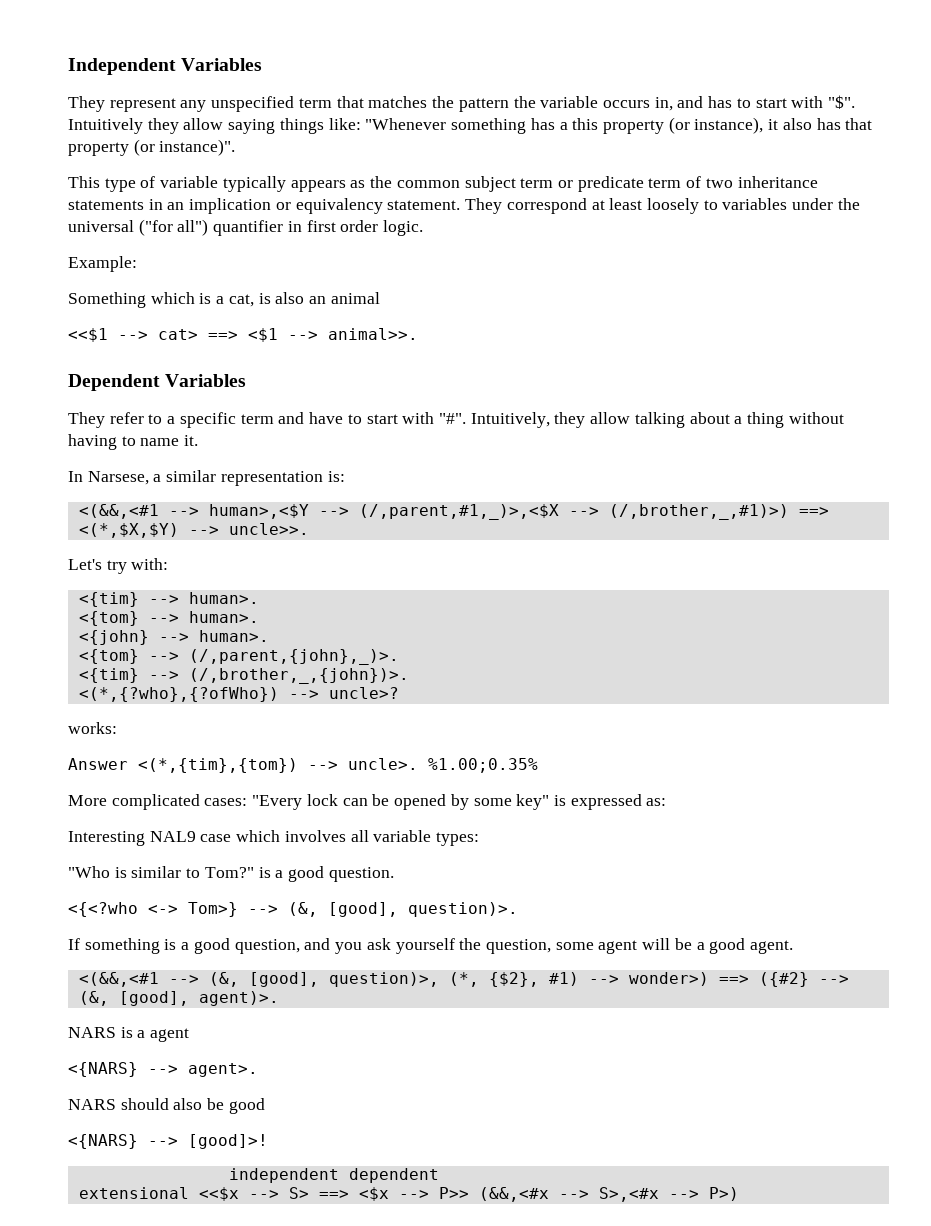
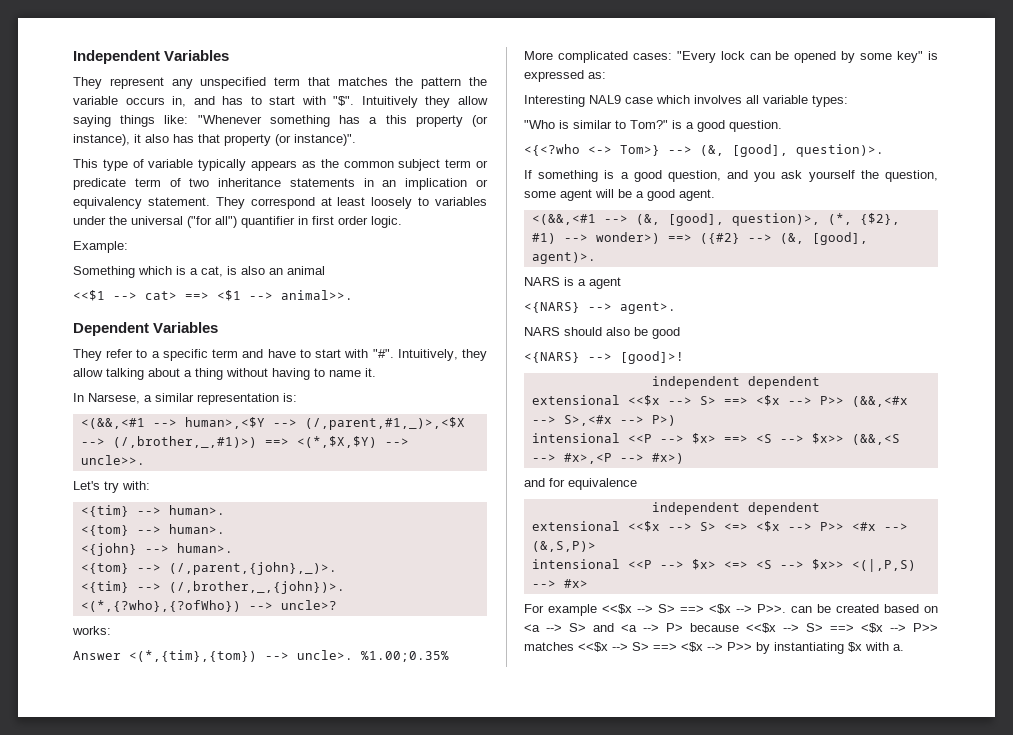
(739, 1194) none -> [531,433,900,445] [531,453,684,464] [524,478,637,490] [651,502,820,515] [531,521,908,532] [531,541,596,552] [531,559,916,572] [531,579,588,588] [524,604,938,616] [524,623,938,633] [524,642,904,654] // intensional <<P --> $x> ==> <S --> $x>> (&&,<S --> #x>,<P --> #x>) // and for equivalence // independent dependent // extensional <<$x --> S> <=> <$x --> P>> <#x --> (&,S,P)> // intensional <<P --> $x> <=> <S --> $x>> <(|,P,S) --> #x> // For example <<$x --> S> ==> <$x --> P>>. can be created based on <a --> S> and <a --> P> because <<$x --> S> ==> <$x --> P>> matches <<$x --> S> ==> <$x --> P>> by instantiating $x with a.

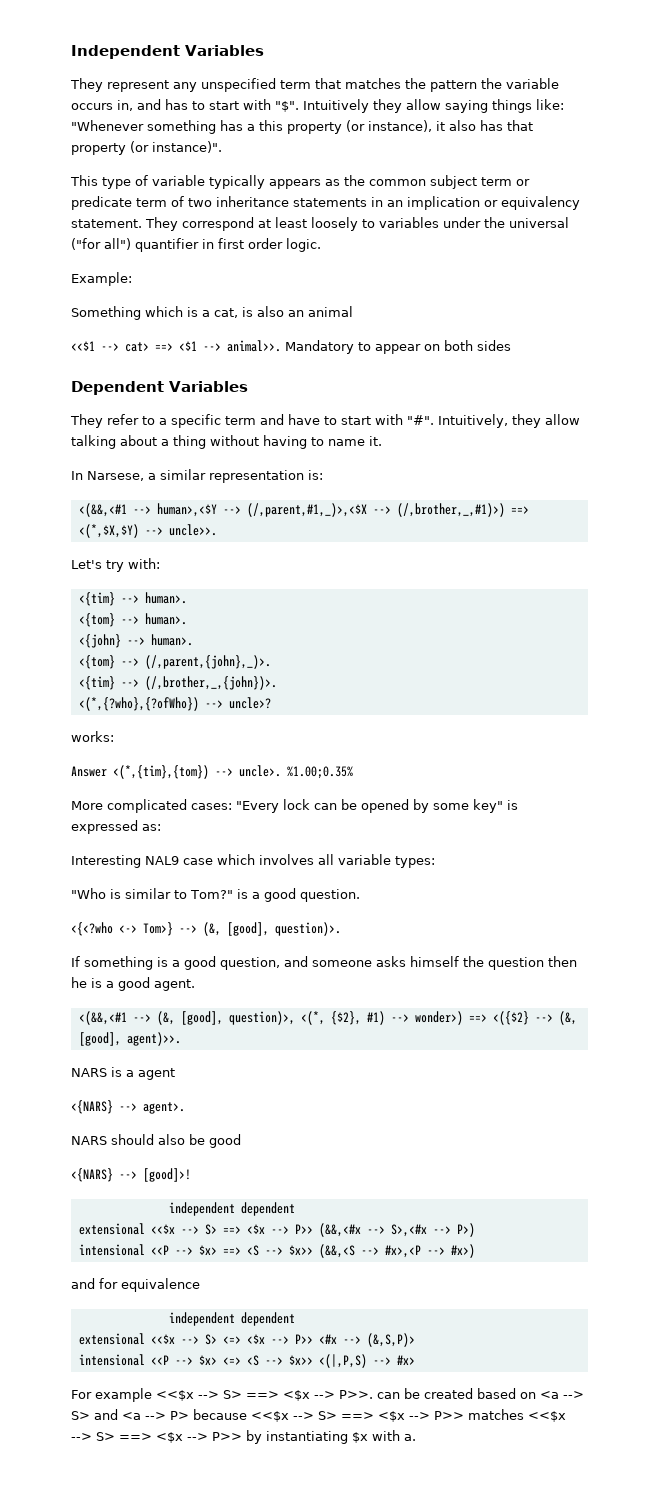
(353, 295) none -> [285,340,511,354] Mandatory to appear on both sides
[754,170,938,182] [524,189,632,201] you ask yourself the question, some agent will be -> [312,956,577,970] [71,977,102,988] someone asks himself the question then he is
[827,213,852,225] (*, -> [300,1011,325,1025] <(*,
[699,232,868,245] [531,252,596,264] ({#2} --> (&, [good], agent)>. -> [492,1011,577,1025] [78,1032,181,1046] <({$2} --> (&, [good], agent)>>.

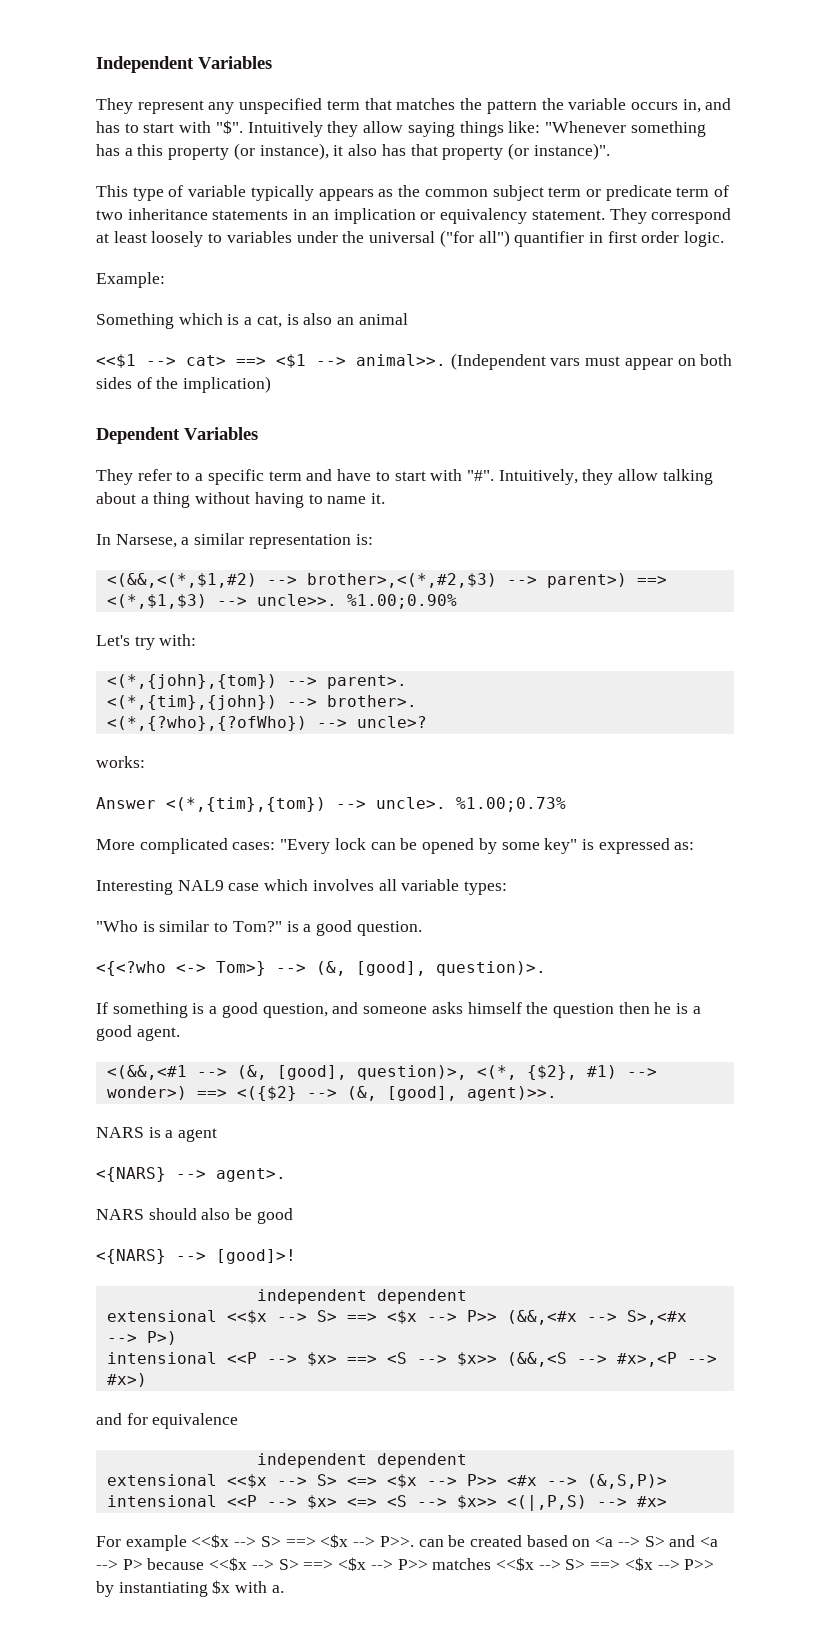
[285,340,371,354] Mandatory to -> [450,353,621,370] (Independent vars must
(511, 345) none -> [136,376,272,393] of the implication)
[78,503,529,517] [78,524,139,538] <(&&,<#1 --> human>,<$Y --> (/,parent,#1,_)>,<$X --> (/,brother,_,#1)>) ==> <(*,$X,$Y) -> [106,573,667,588] [106,594,207,609] <(&&,<(*,$1,#2) --> brother>,<(*,#2,$3) --> parent>) ==> <(*,$1,$3)
(217, 530) none -> [346,594,457,609] %1.00;0.90%
[78,592,187,606] [78,613,187,627] [78,634,193,648] [78,655,271,669] [78,676,277,690] <{tim} --> human>. // <{tom} --> human>. // <{john} --> human>. // <{tom} --> (/,parent,{john},_)>. // <{tim} --> (/,brother,_,{john})>. -> [106,674,407,689] [106,695,417,710] <(*,{john},{tom}) --> parent>. // <(*,{tim},{john}) --> brother>.
[287,766,353,779] %1.00;0.35% -> [456,797,566,812] %1.00;0.73%

